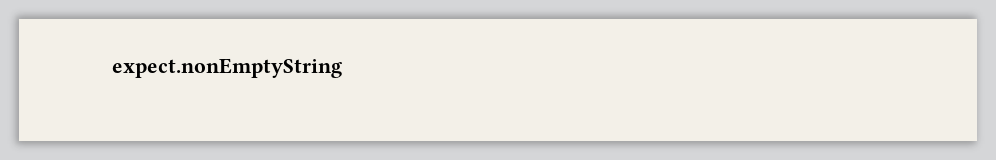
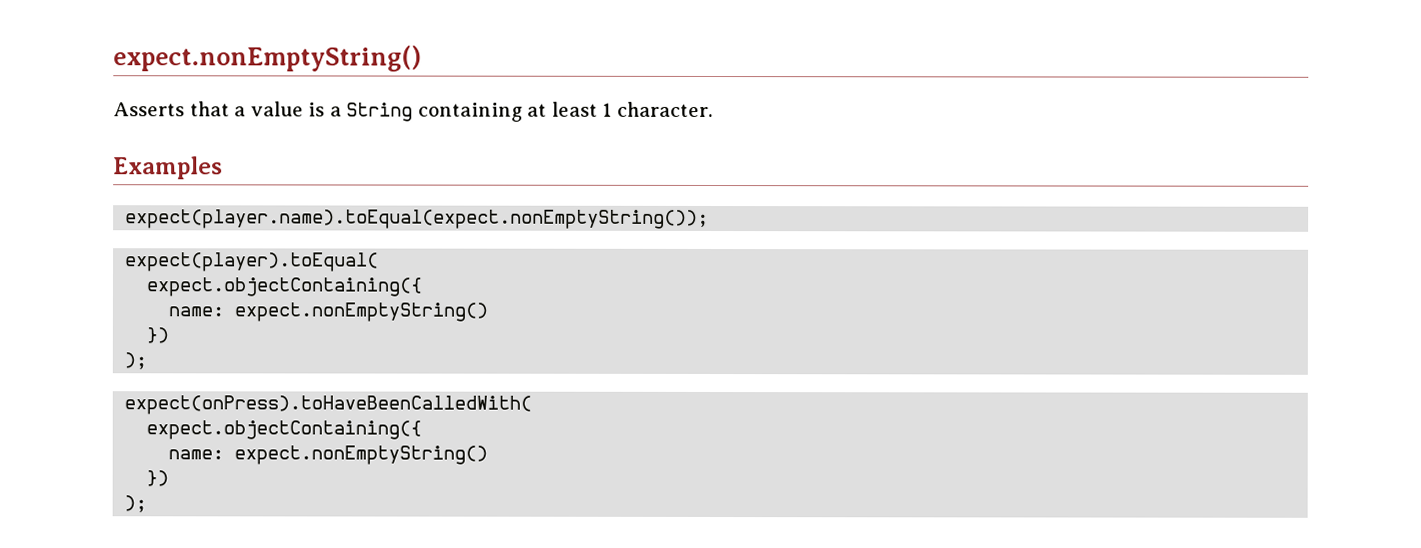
[112,58,342,78] expect.nonEmptyString -> [113,45,422,72] [113,101,713,122] [113,156,223,180] [125,209,710,229] [125,252,380,272] [146,277,423,297] [168,302,489,322] [146,327,170,344] [124,352,148,370] [124,395,533,415] [146,420,423,440] [168,445,489,465] [146,470,170,487] [124,495,148,513] expect.nonEmptyString() // Asserts that a value is a String containing at least 1 character. // Examples // expect(player.name).toEqual(expect.nonEmptyString()); // expect(player).toEqual( // expect.objectContaining({ // name: expect.nonEmptyString() // }) // ); // expect(onPress).toHaveBeenCalledWith( // expect.objectContaining({ // name: expect.nonEmptyString() // }) // );

